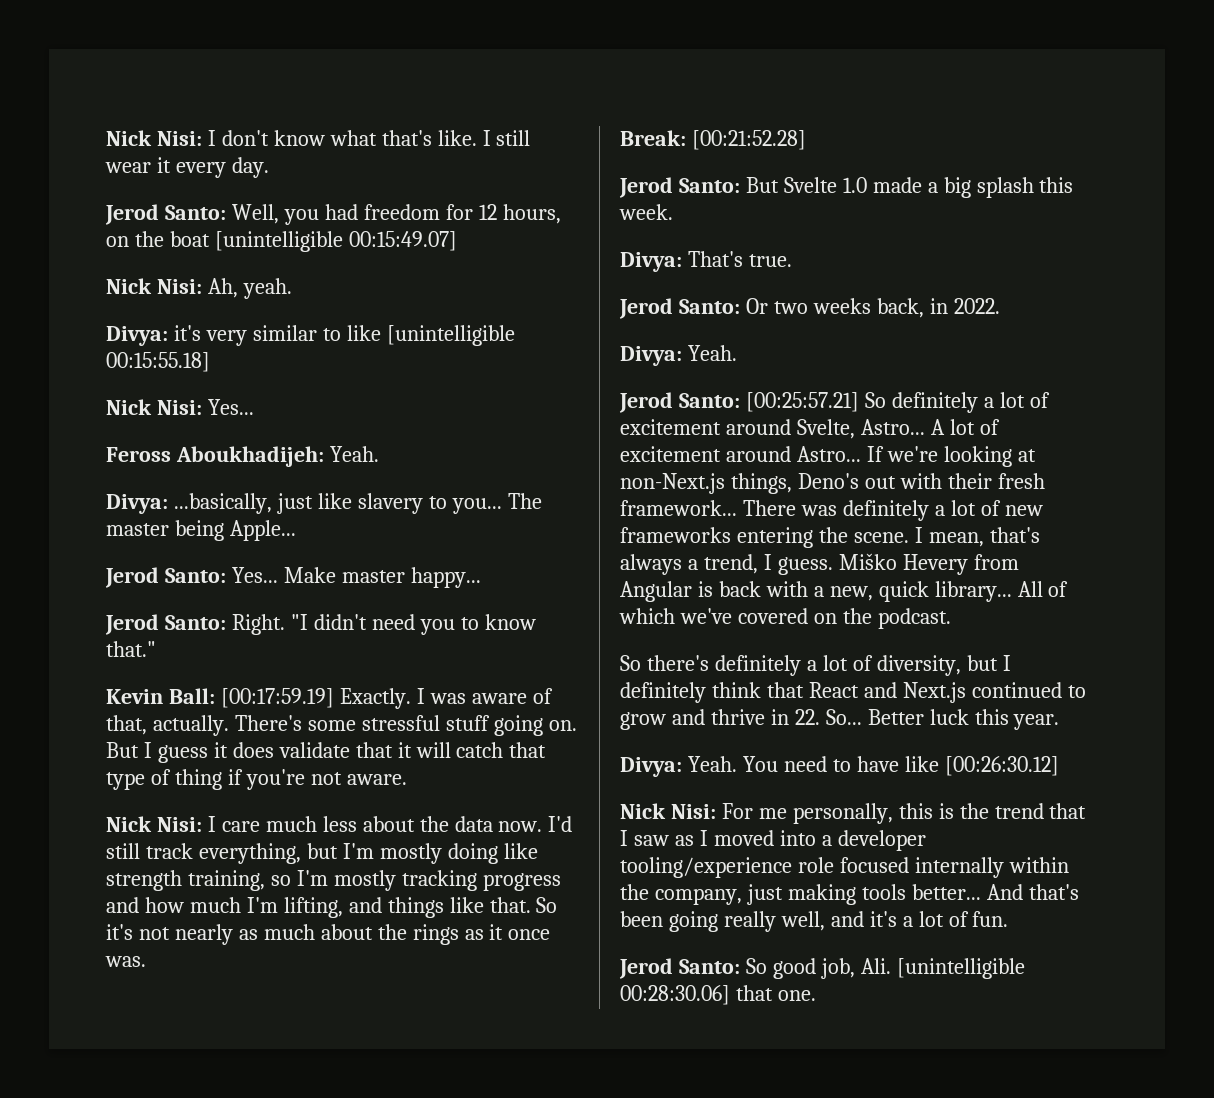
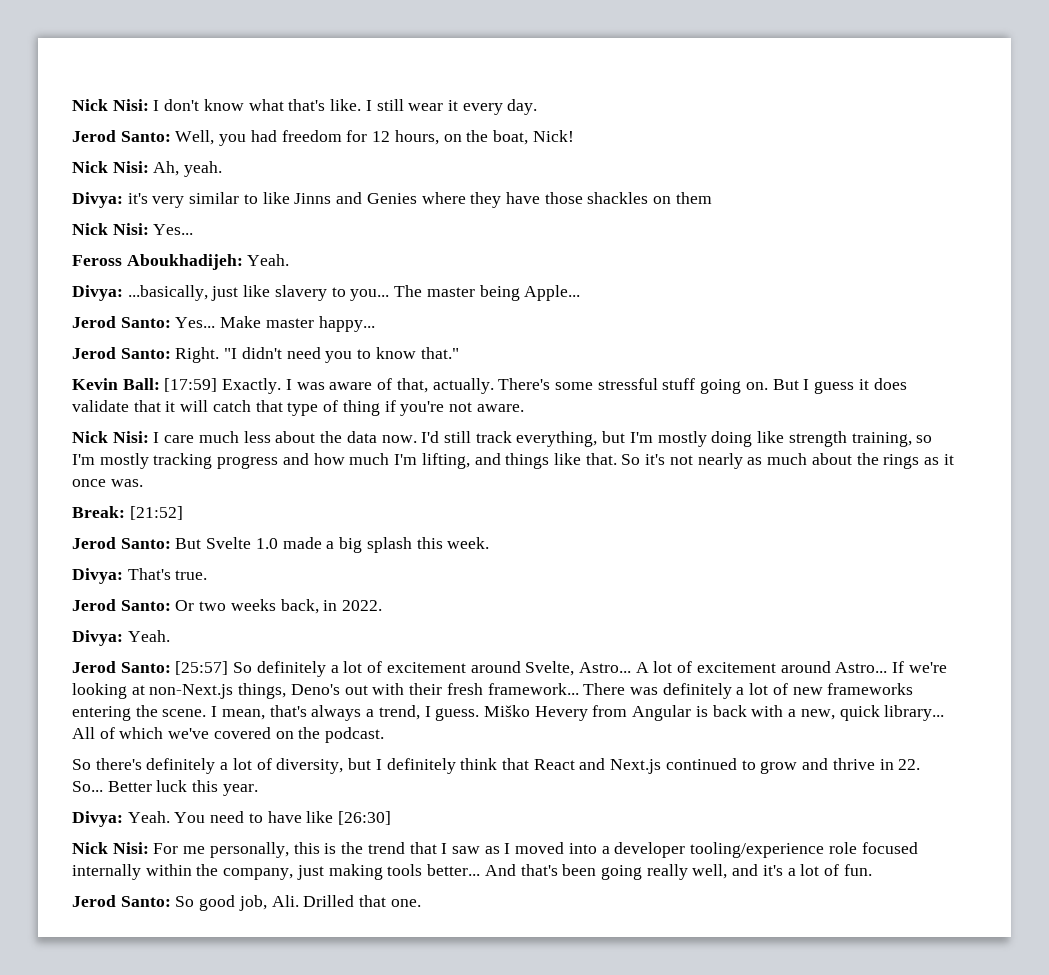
[169,231,457,252] boat [unintelligible 00:15:49.07] -> [492,130,574,145] boat, Nick!
[386,325,515,346] [106,352,210,372] [unintelligible 00:15:55.18] -> [294,192,712,208] Jinns and Genies where they have those shackles on them
[220,688,334,708] [00:17:59.19] -> [164,378,218,392] [17:59]
[691,130,806,150] [00:21:52.28] -> [129,506,183,520] [21:52]
[745,392,859,412] [00:25:57.21] -> [175,661,229,675] [25:57]
[944,756,1059,776] [00:26:30.12] -> [338,811,392,825] [26:30]
[896,958,1025,979] [620,985,730,1005] [unintelligible 00:28:30.06] -> [303,895,355,907] Drilled

